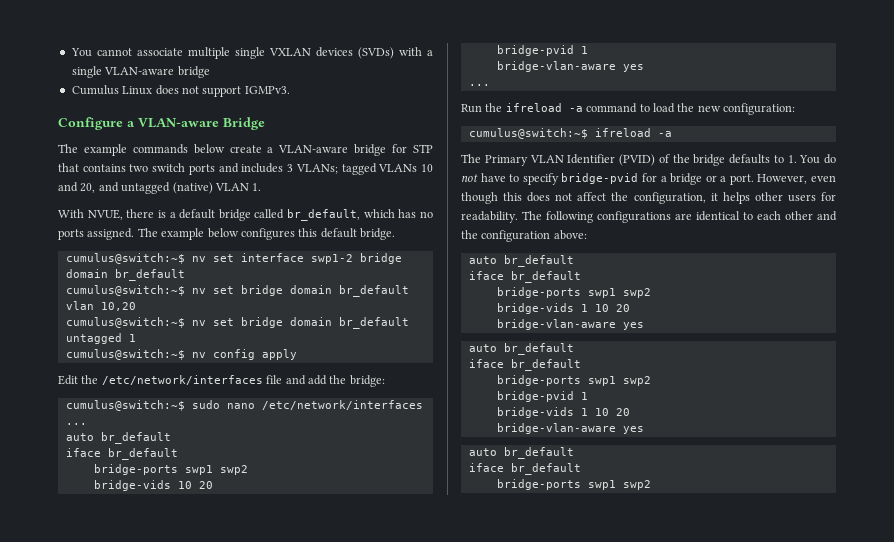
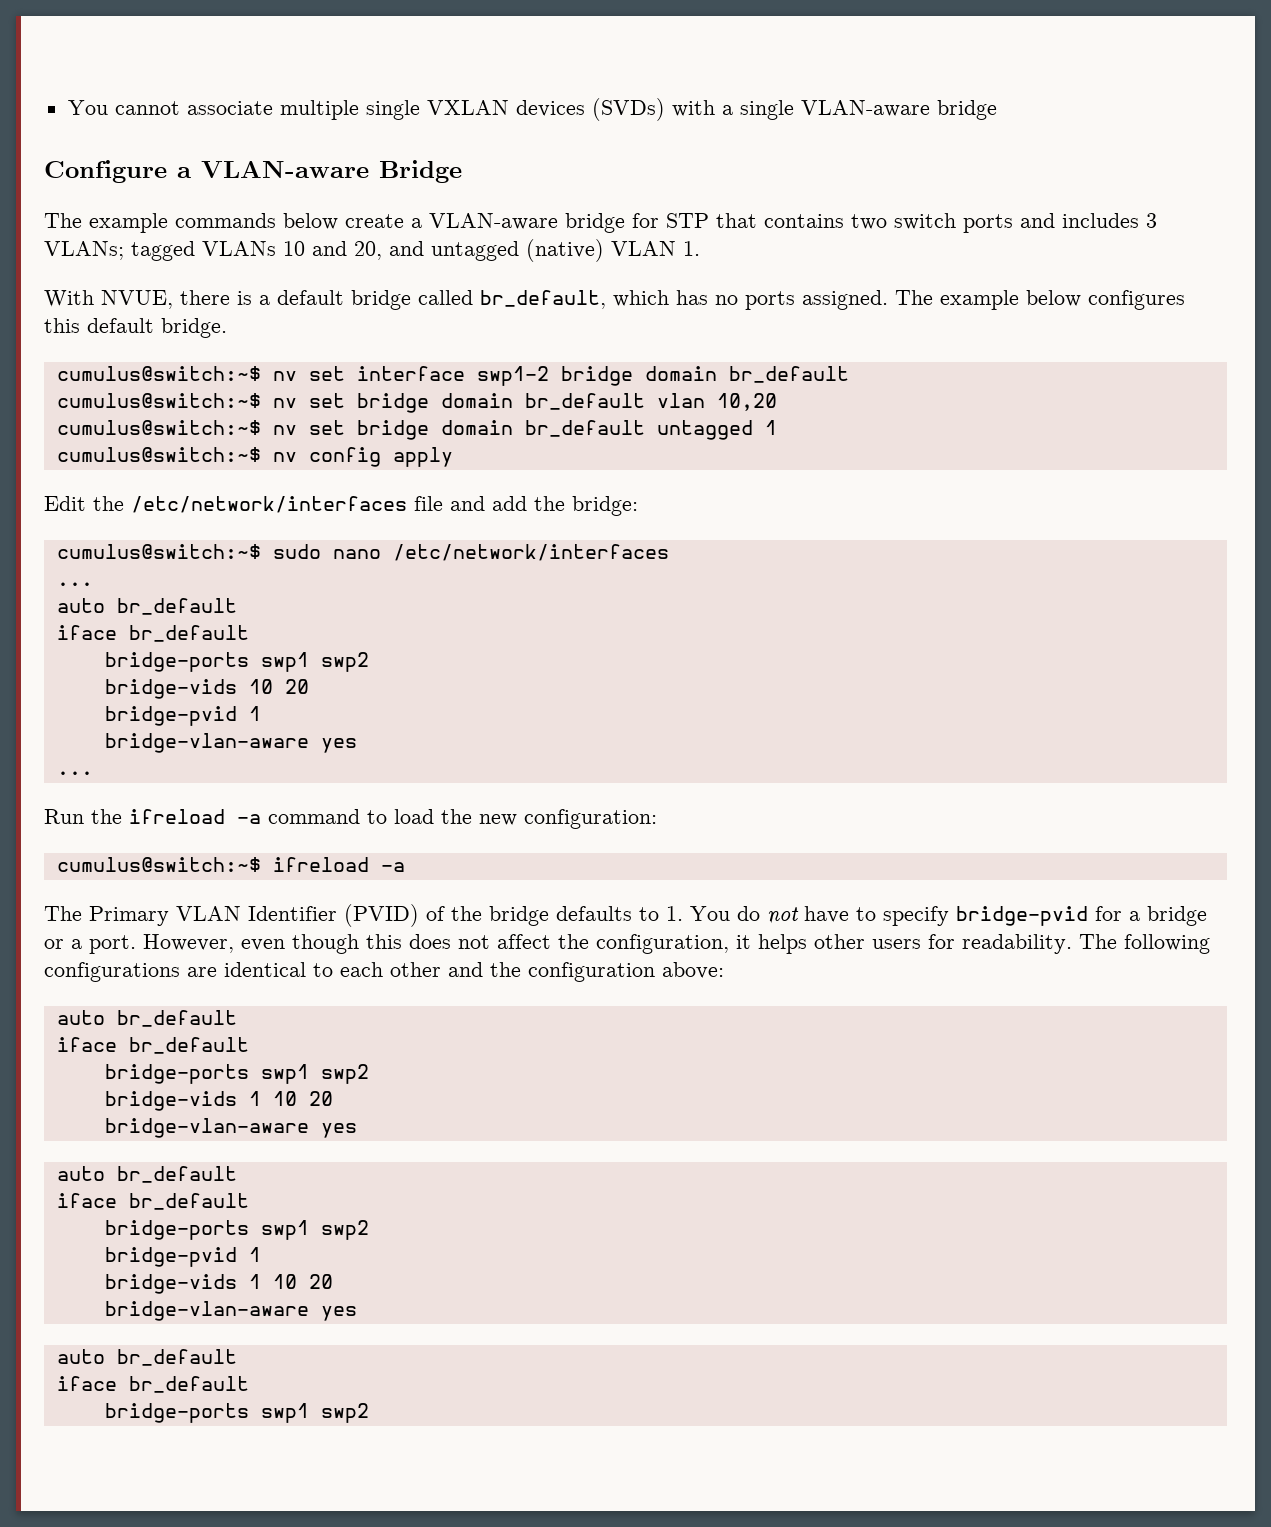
[71,85,290,97] // Cumulus Linux does not support IGMPv3. -> (997, 110) none

